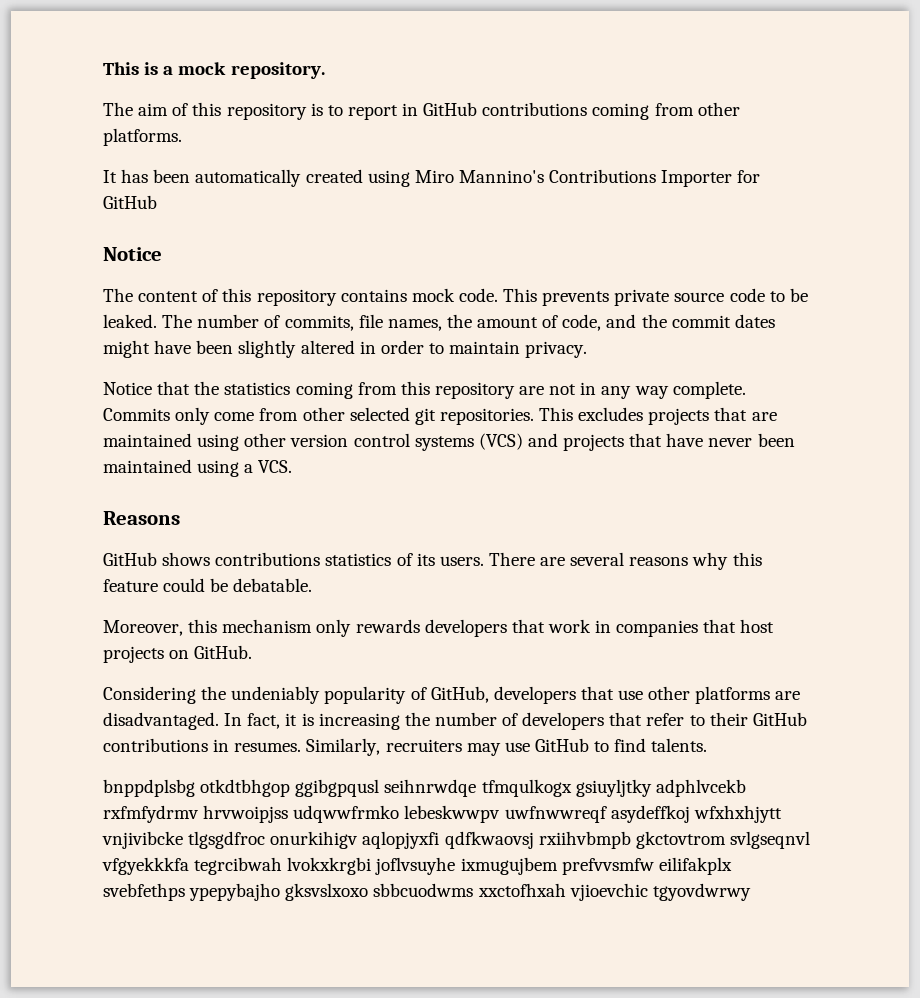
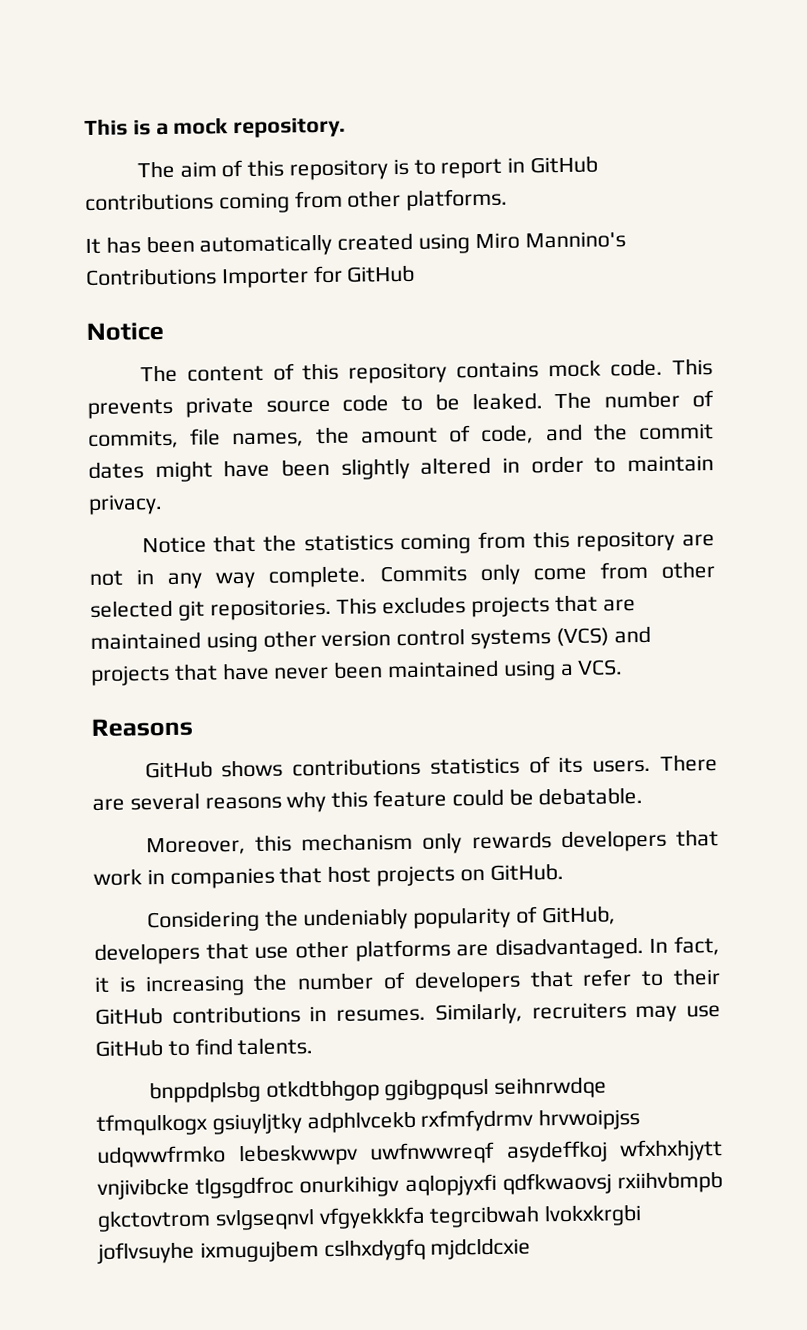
[561,857,732,875] [103,883,751,901] prefvvsmfw eilifakplx svebfethps ypepybajho gksvslxoxo sbbcuodwms xxctofhxah vjioevchic tgyovdwrwy -> [323,1237,532,1262] cslhxdygfq mjdcldcxie

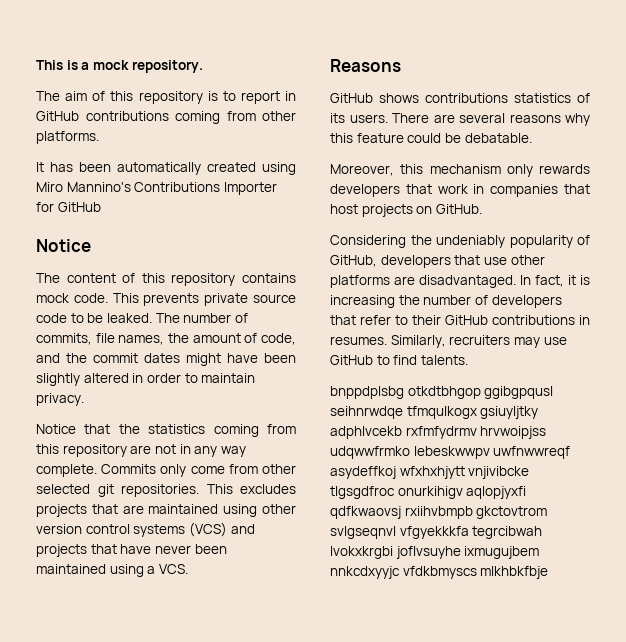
[323,1237,532,1262] cslhxdygfq mjdcldcxie -> [330,566,549,579] nnkcdxyyjc vfdkbmyscs mlkhbkfbje

